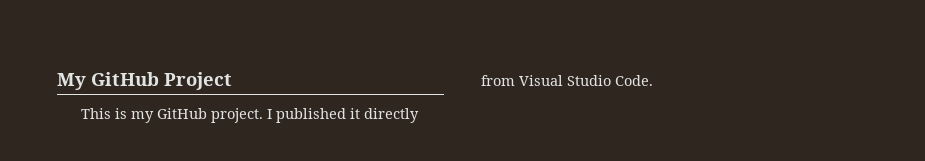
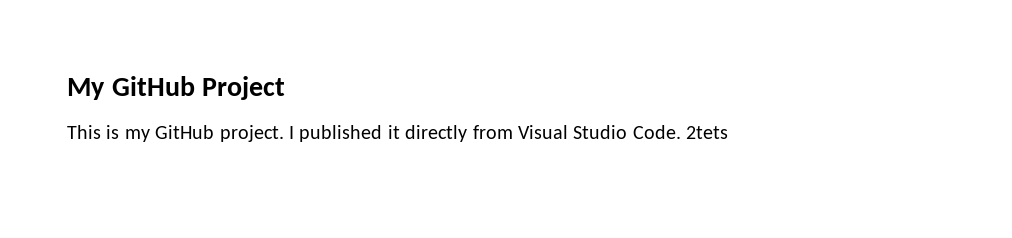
(653, 80) none -> [686,126,729,139] 2tets

